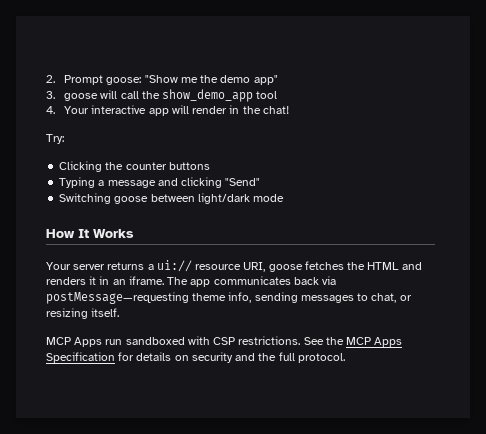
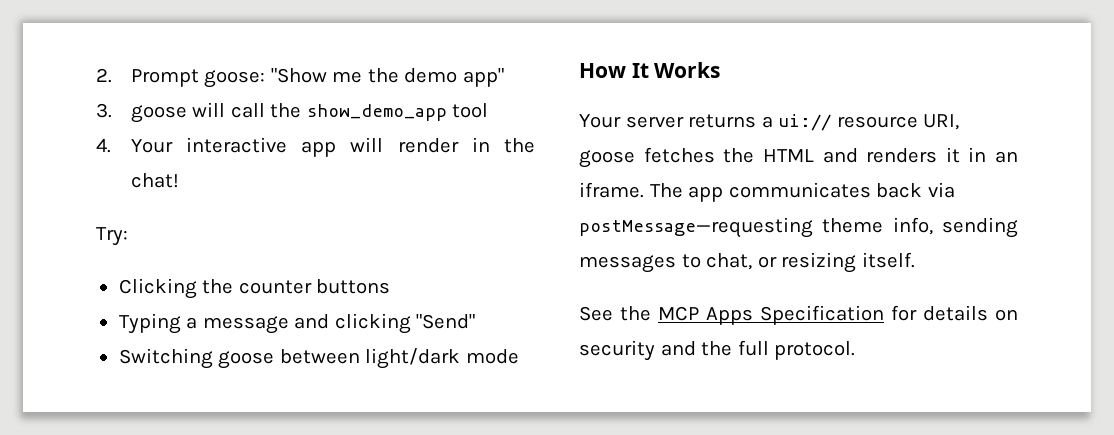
[46,336,301,347] MCP Apps run sandboxed with CSP restrictions. -> (915, 260) none

